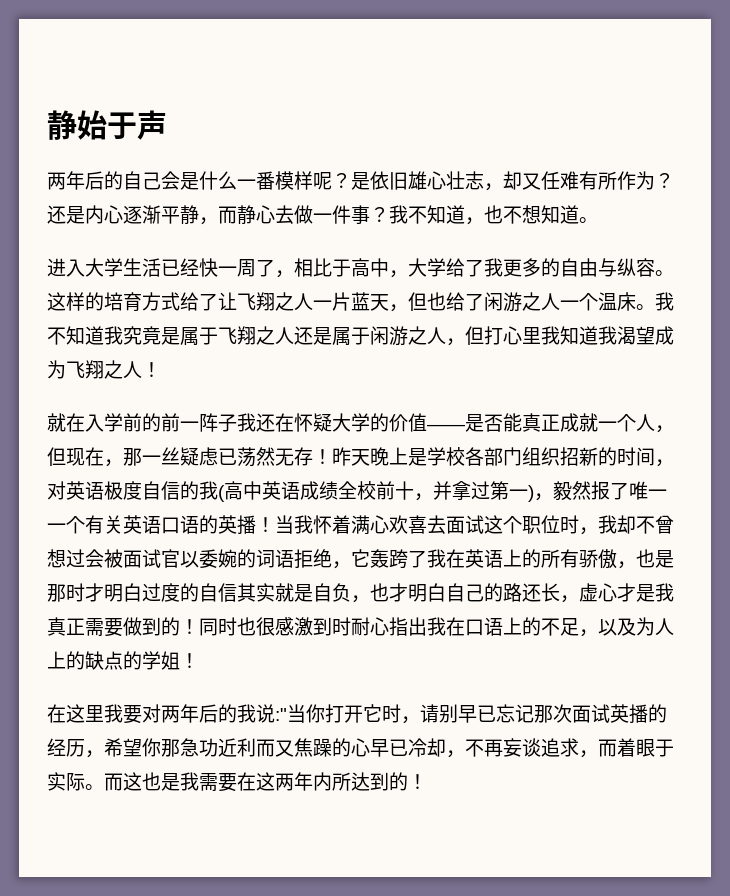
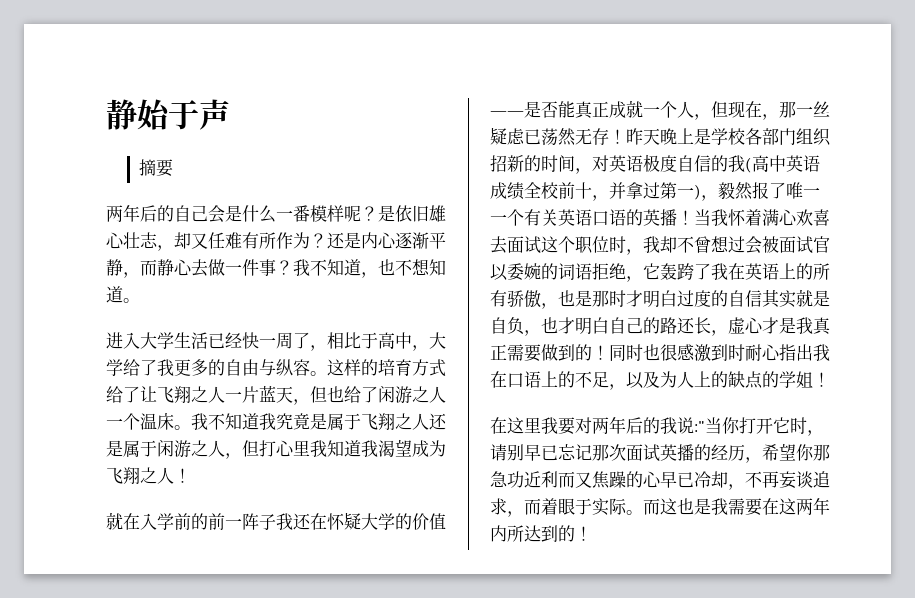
(167, 125) none -> [139,159,174,177] // 摘要

